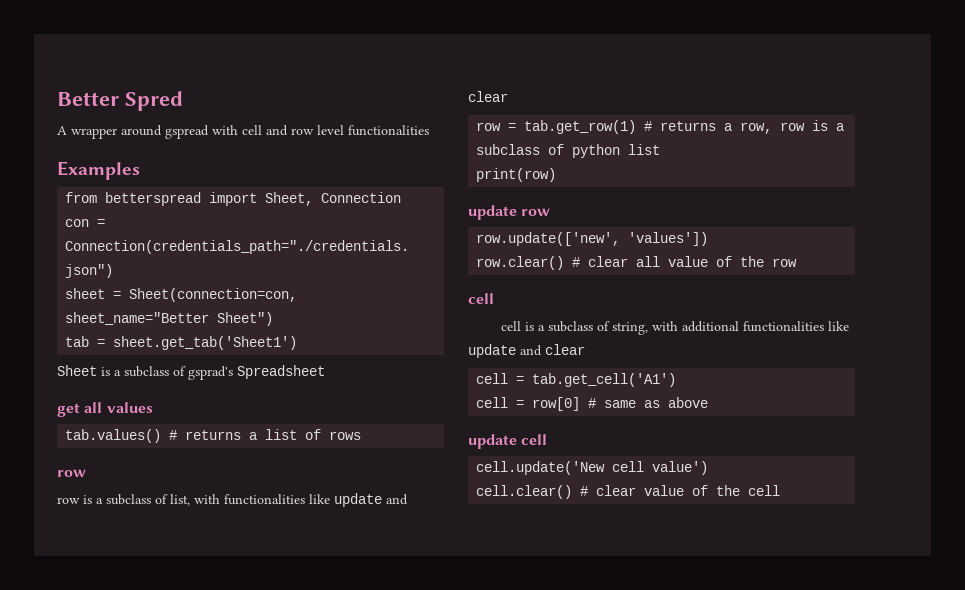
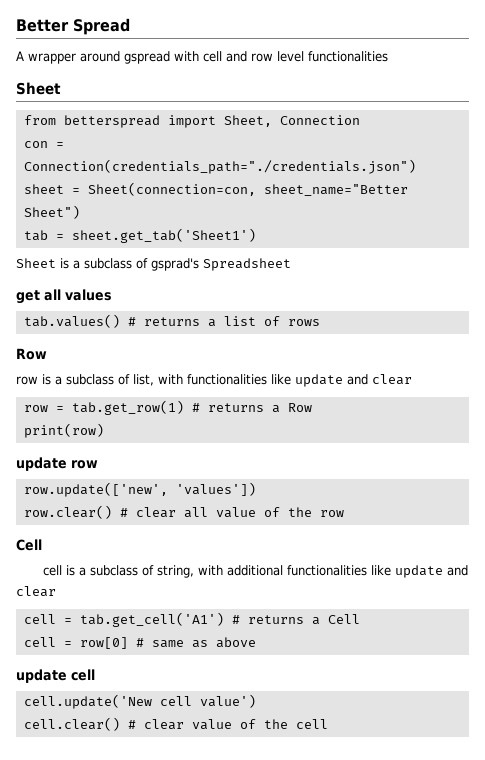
[125,91,183,111] Spred -> [73,18,130,35] Spread
[57,161,140,180] Examples -> [16,82,61,95] Sheet
[57,469,86,477] row -> [16,348,47,360] Row
[740,120,845,134] [476,144,661,158] row, row is a subclass of python list -> [287,403,312,412] Row
[468,293,494,304] cell -> [16,539,42,551] Cell
(677, 380) none -> [231,614,360,625] # returns a Cell

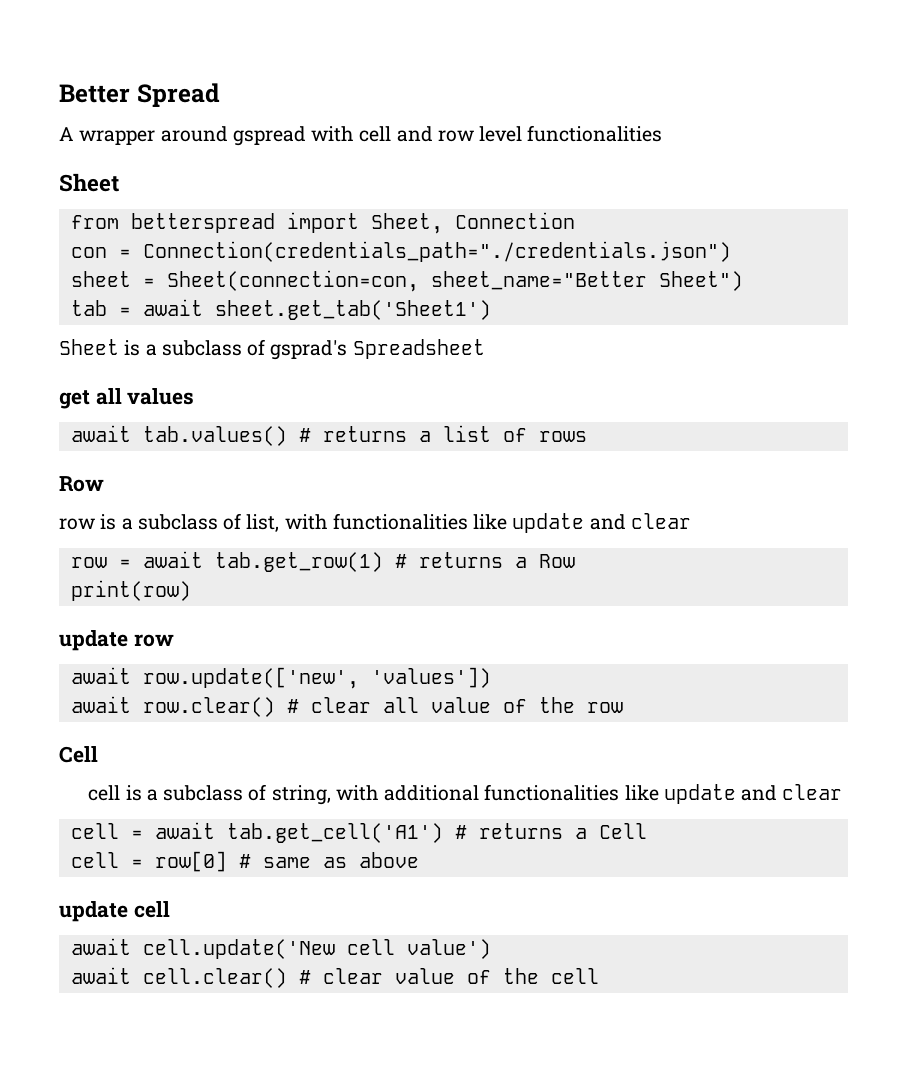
(64, 237) none -> [142,299,203,316] await
(112, 295) none -> [70,425,131,442] await
(64, 409) none -> [142,551,203,568] await
(98, 464) none -> [70,667,131,684] await
(256, 489) none -> [70,696,131,713] await
(72, 621) none -> [154,822,215,839] await
(95, 675) none -> [70,938,131,955] await
(256, 701) none -> [70,967,131,984] await

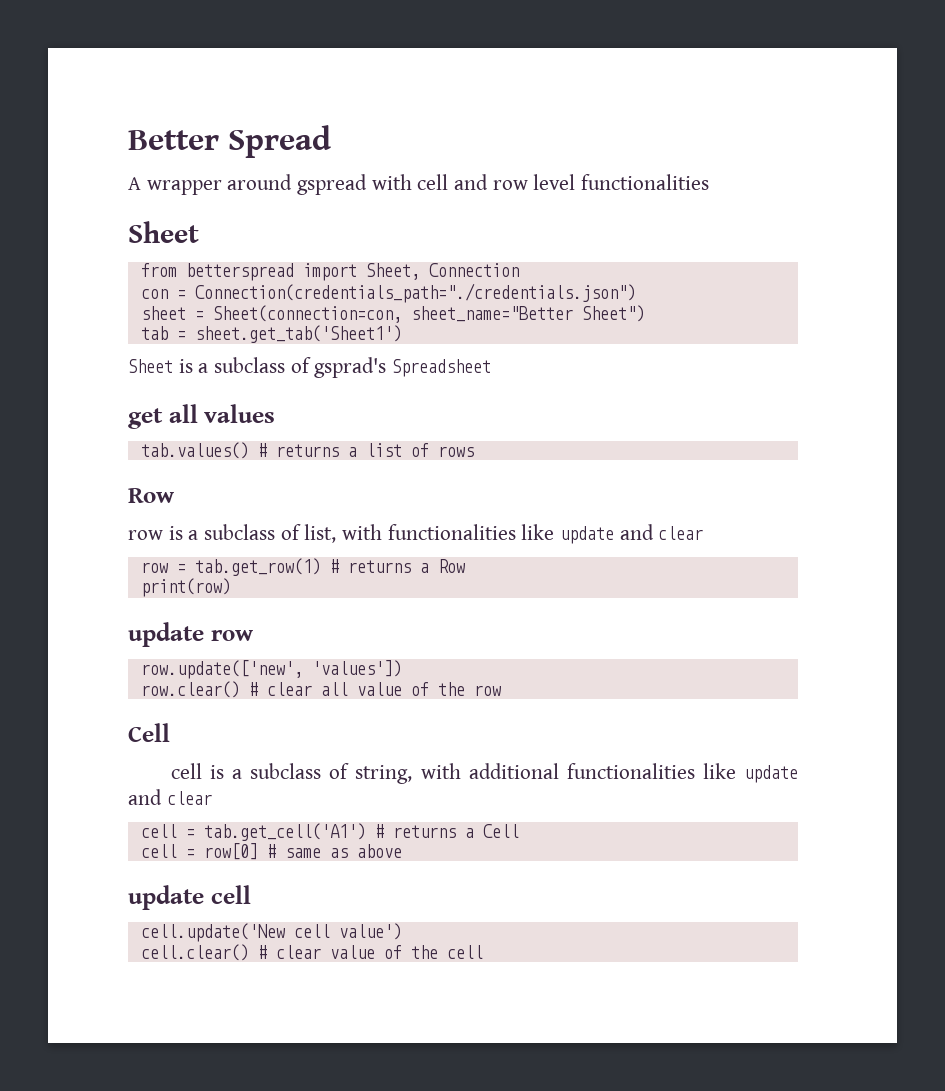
[142,299,203,316] await -> (186, 335) none
[70,425,131,442] await -> (276, 413) none
[142,551,203,568] await -> (186, 568) none
[70,667,131,684] await -> (253, 635) none
[70,696,131,713] await -> (402, 668) none
[154,822,215,839] await -> (195, 833) none
[70,938,131,955] await -> (251, 894) none
[70,967,131,984] await -> (402, 931) none

